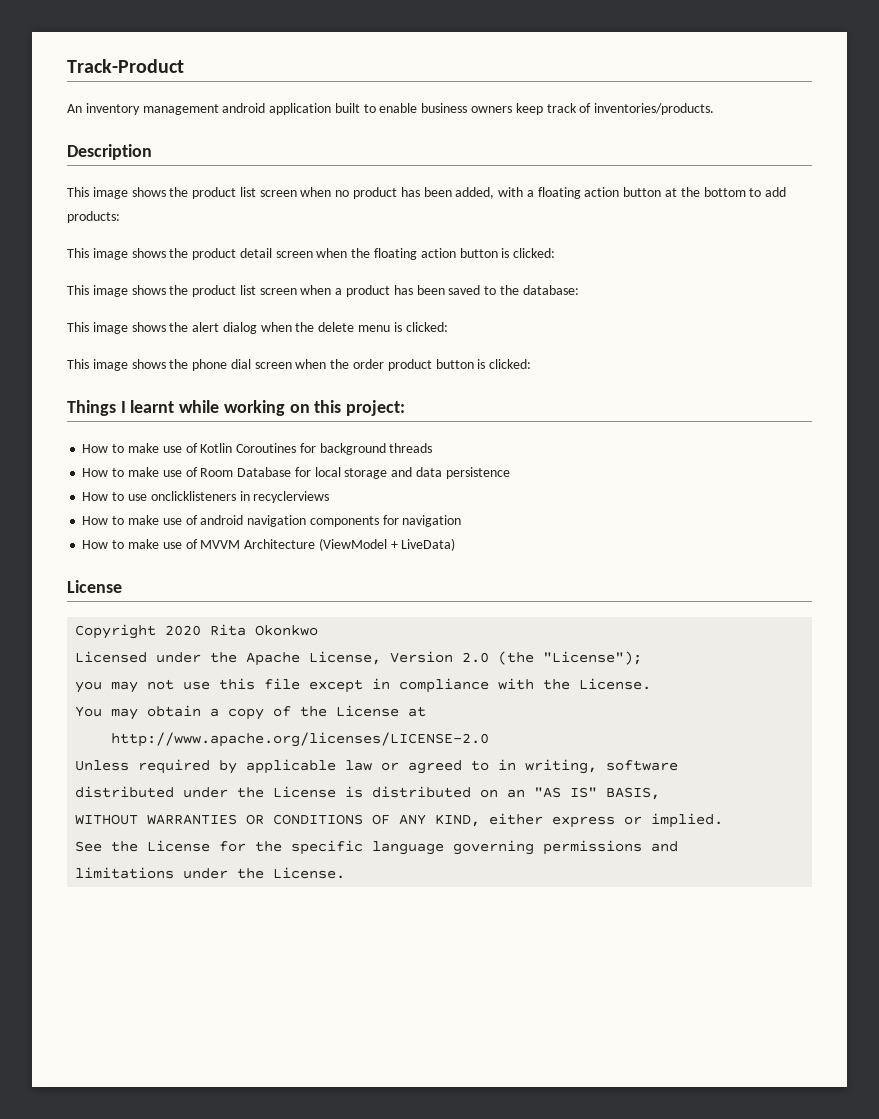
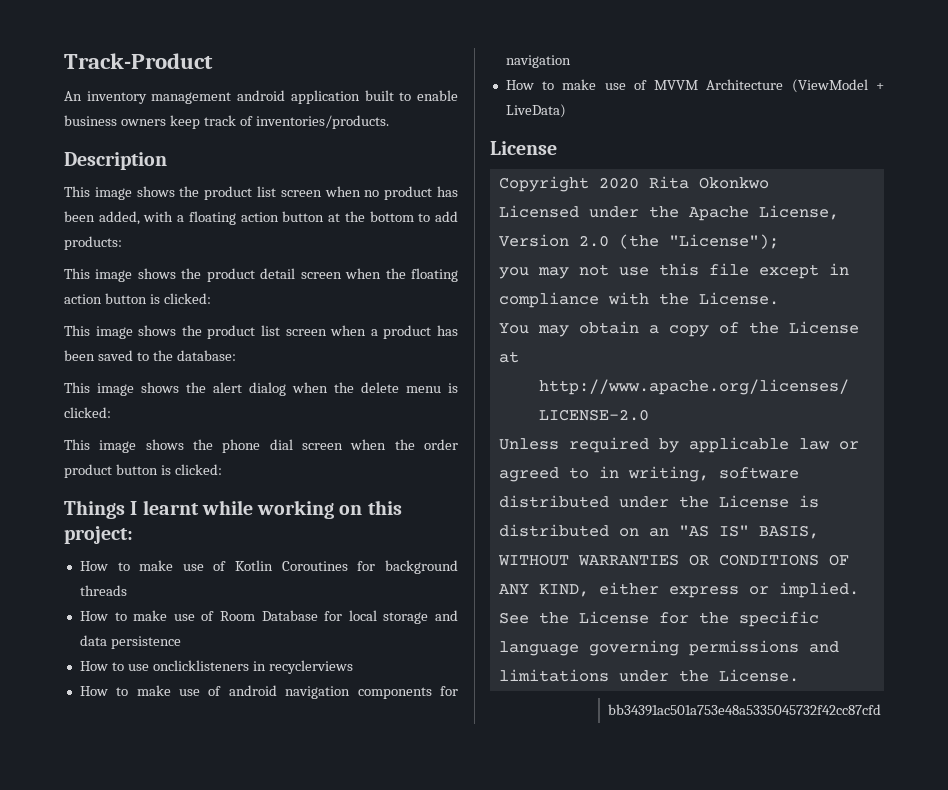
(346, 873) none -> [608,704,882,716] // bb34391ac501a753e48a5335045732f42cc87cfd

